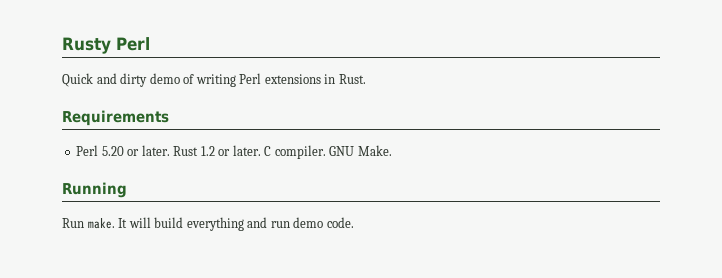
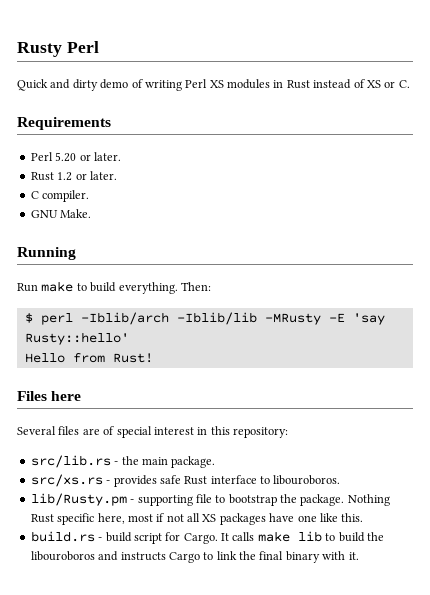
[264,74,366,84] extensions in Rust. -> [209,79,410,89] XS modules in Rust instead of XS or C.
(170, 150) none -> (121, 156) //
(261, 150) none -> (117, 175) //
(326, 152) none -> (90, 196) //
[87,217,354,231] make. It will build everything and run demo code. -> [41,281,211,294] [24,312,385,325] [24,332,129,345] [24,353,153,363] [17,391,82,401] [17,426,288,438] [30,455,216,468] [30,474,341,487] [30,493,390,506] [30,513,364,525] [30,531,384,544] [30,551,359,563] make to build everything. Then: // $ perl -Iblib/arch -Iblib/lib -MRusty -E 'say Rusty::hello' // Hello from Rust! // Files here // Several files are of special interest in this repository: // src/lib.rs - the main package. // src/xs.rs - provides safe Rust interface to libouroboros. // lib/Rusty.pm - supporting file to bootstrap the package. Nothing Rust specific here, most if not all XS packages have one like this. // build.rs - build script for Cargo. It calls make lib to build the libouroboros and instructs Cargo to link the final binary with it.

